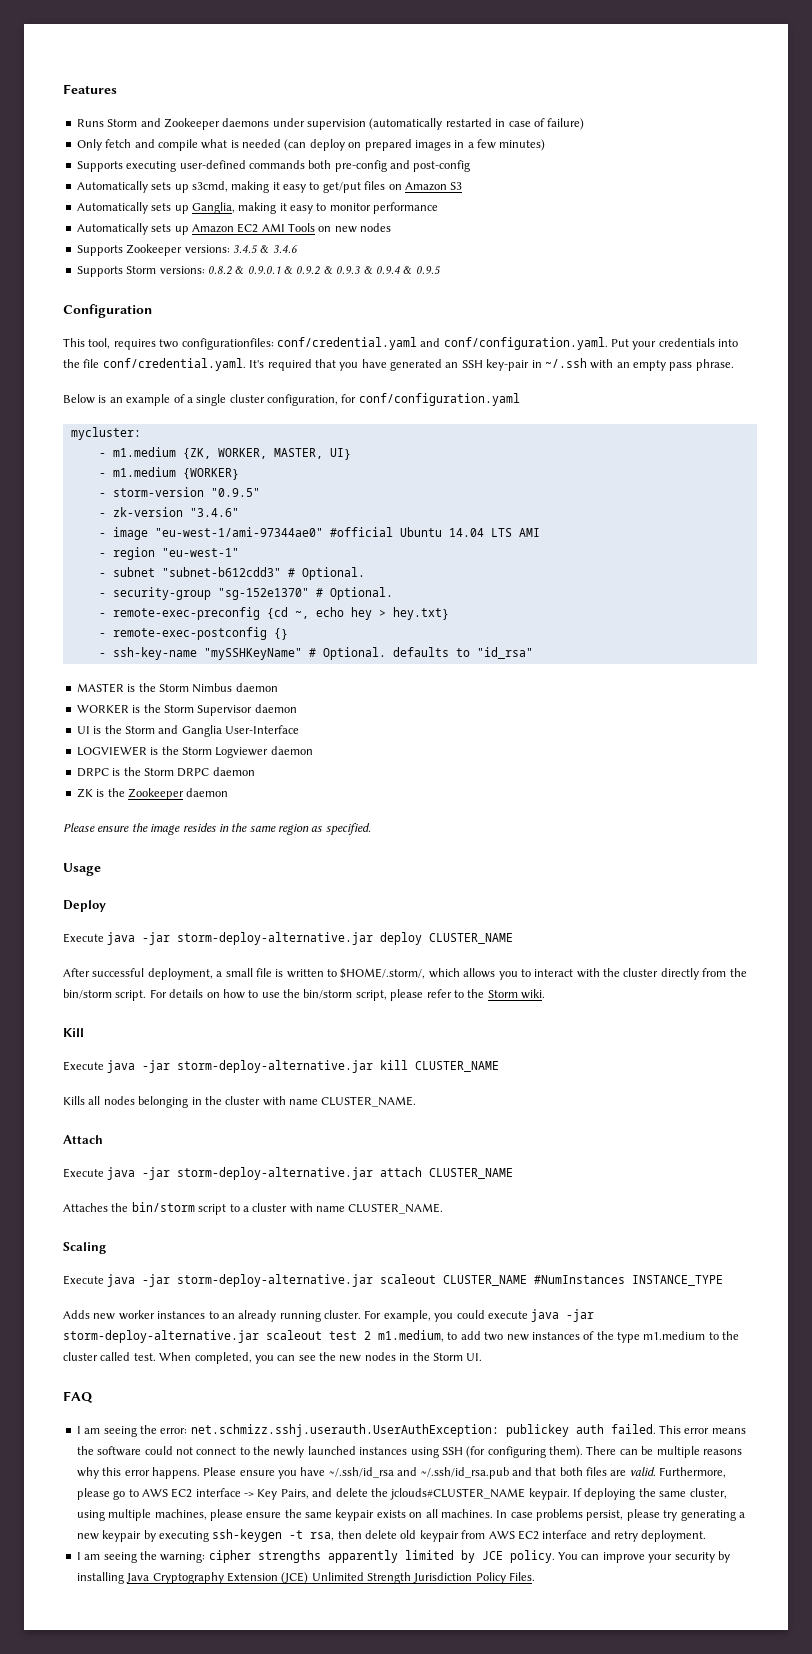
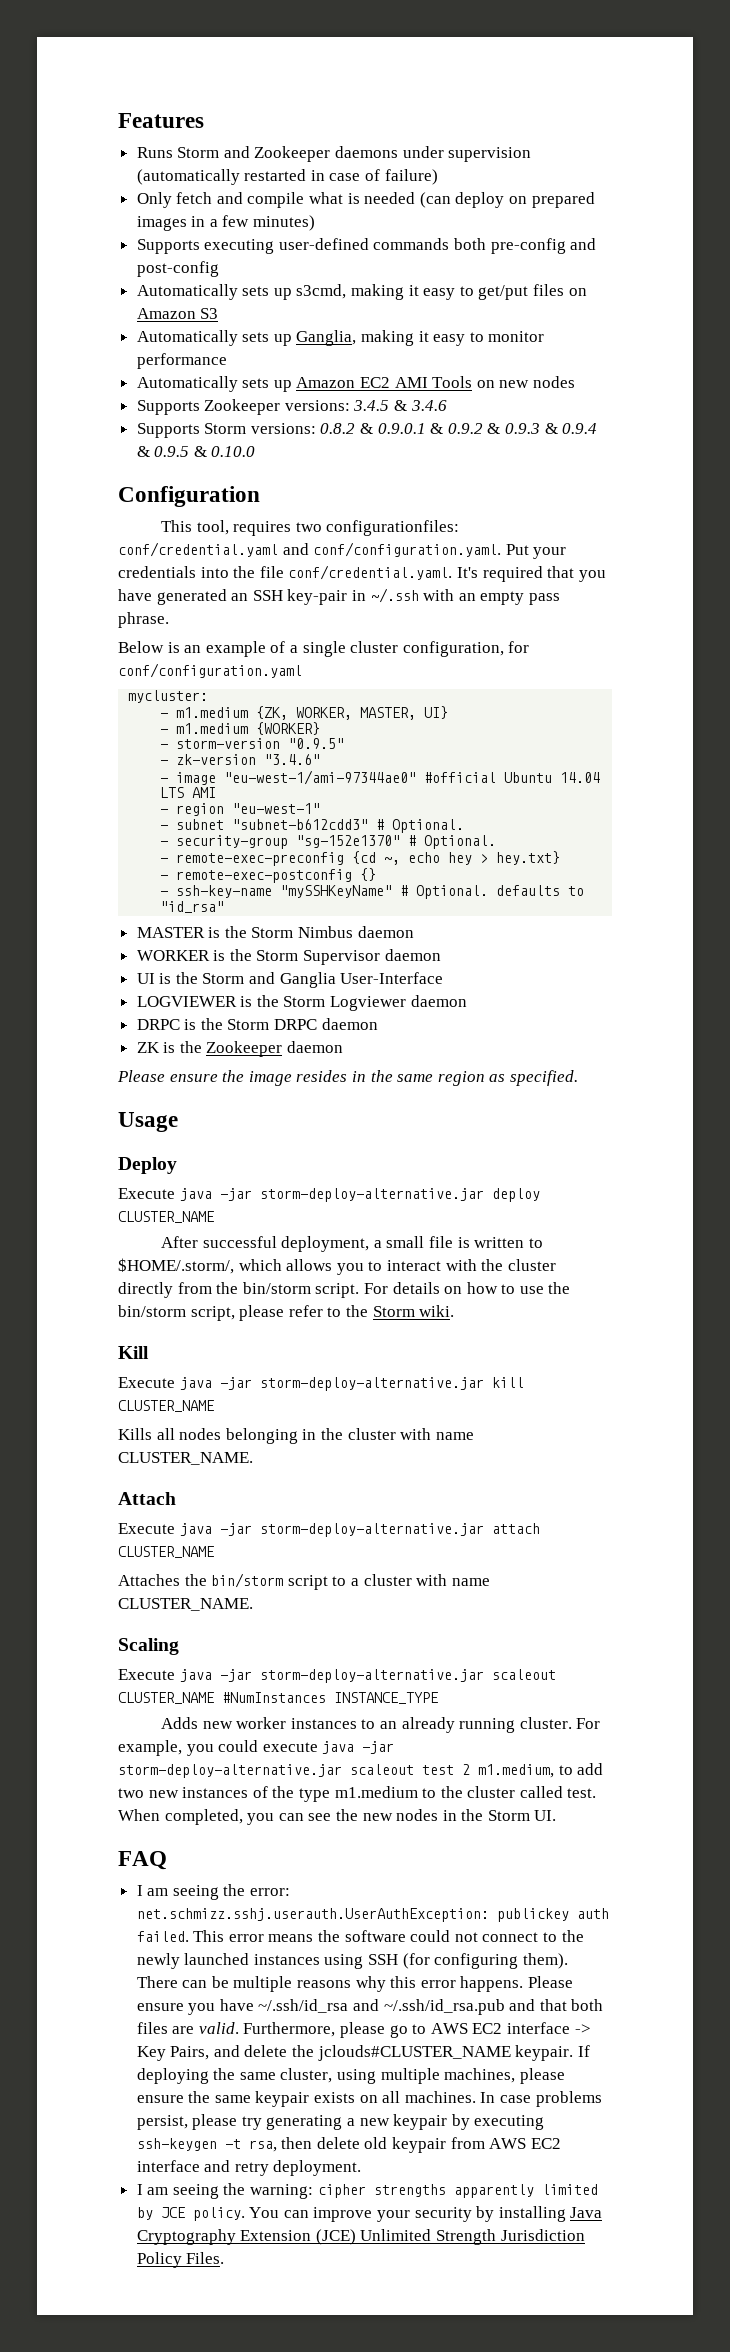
(441, 270) none -> [193,446,256,457] & 0.10.0

